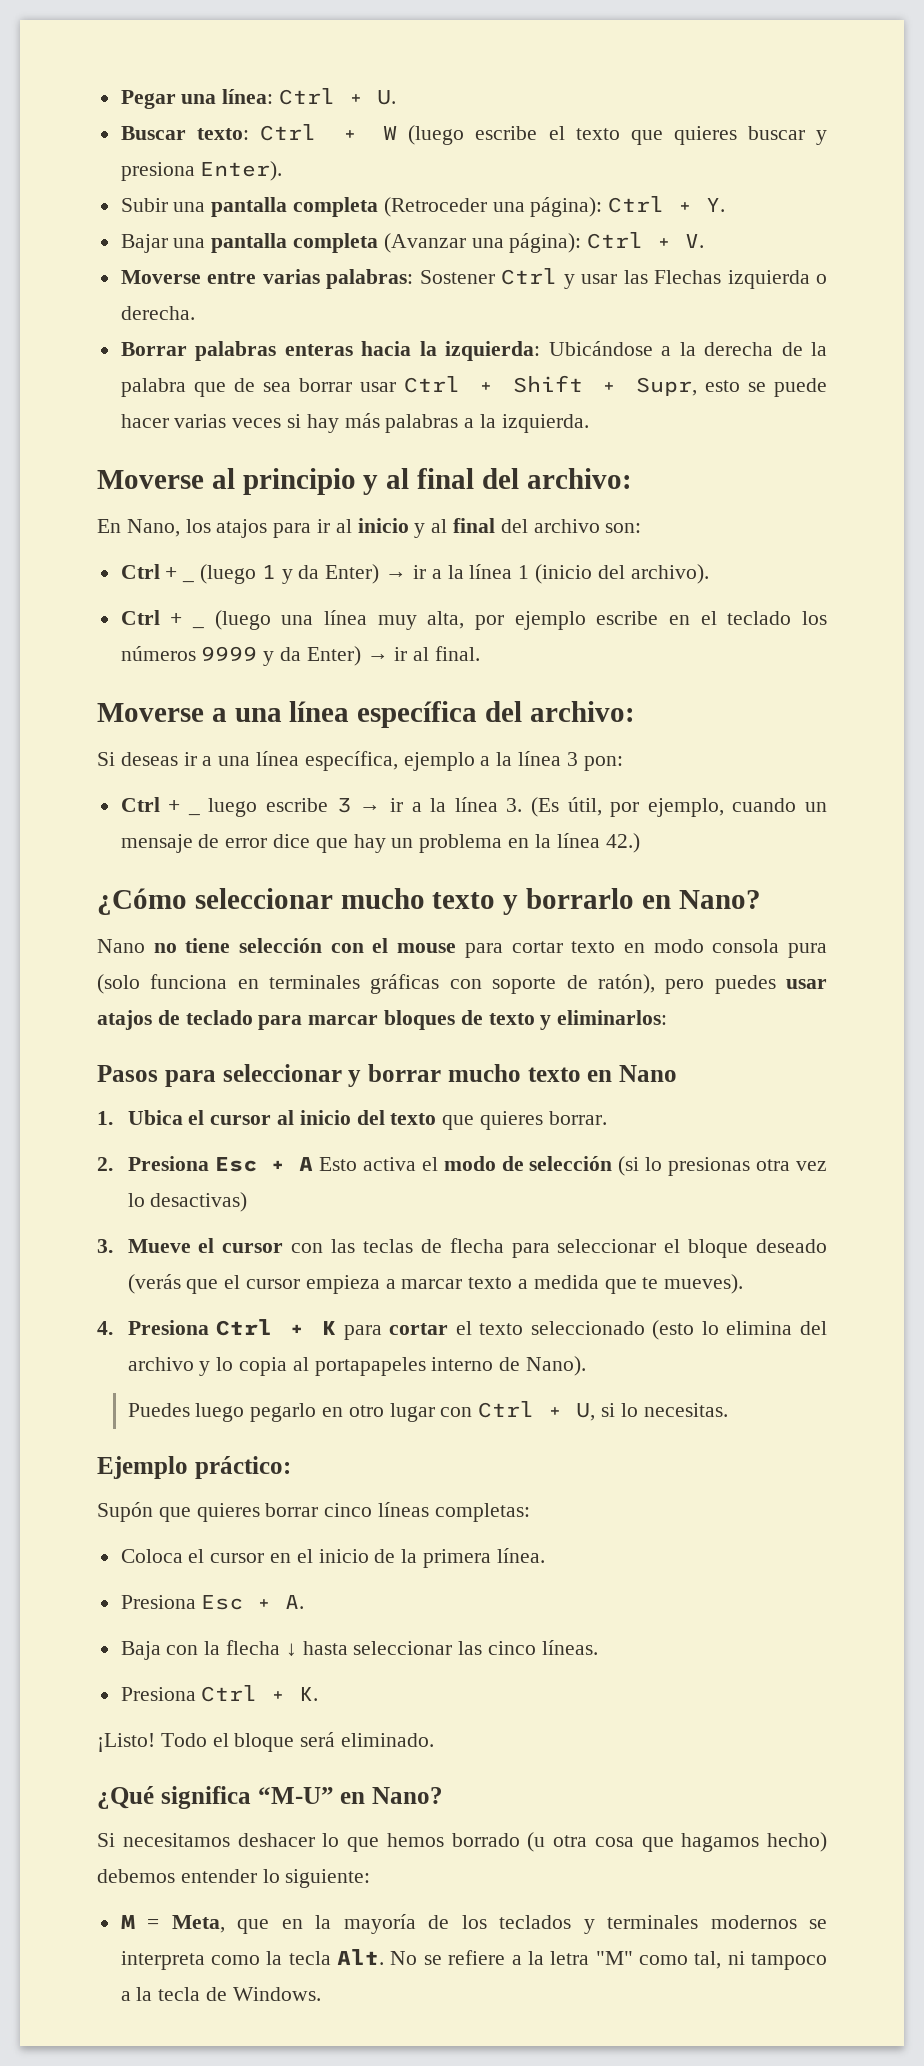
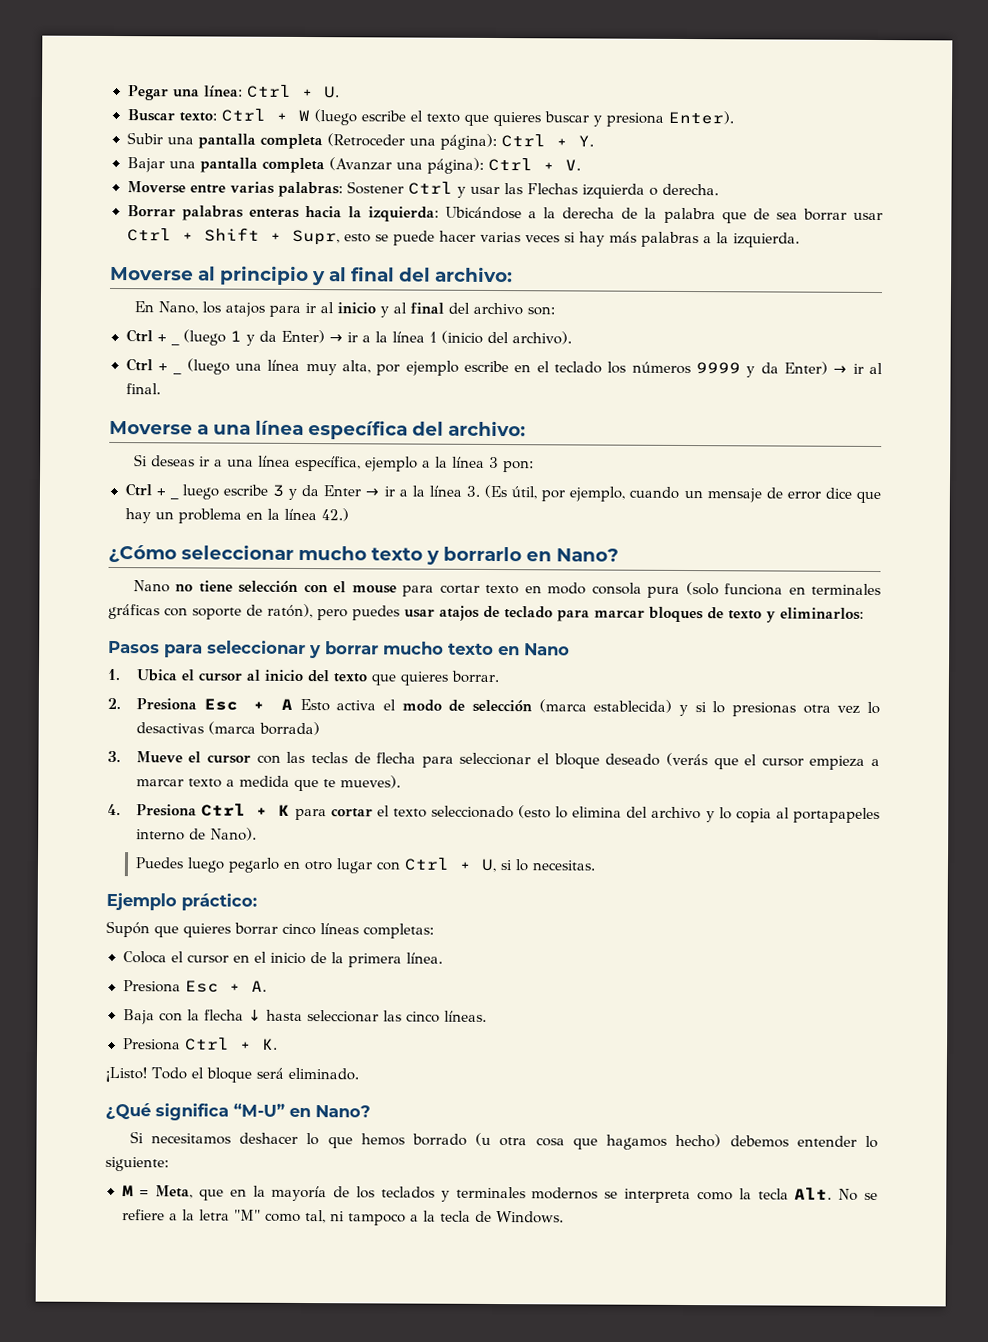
(351, 805) none -> [288,484,362,500] y da Enter
[618,1156,640,1176] (si -> [538,699,707,717] (marca establecida) y si
[150,1192,248,1212] desactivas) -> [135,721,320,736] desactivas (marca borrada)

